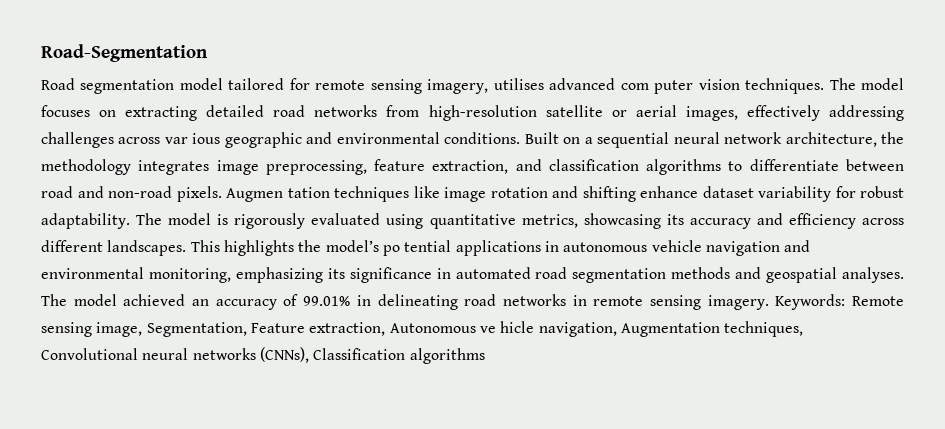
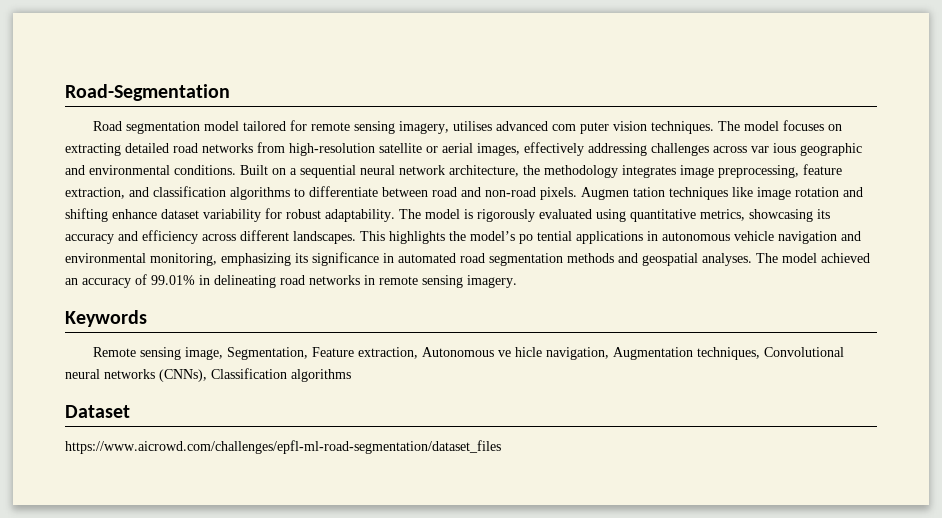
[775,294,846,310] Keywords: -> [65,310,147,327] // Keywords //
(485, 356) none -> [65,405,130,418] [65,440,501,454] // Dataset // https://www.aicrowd.com/challenges/epfl-ml-road-segmentation/dataset_files

